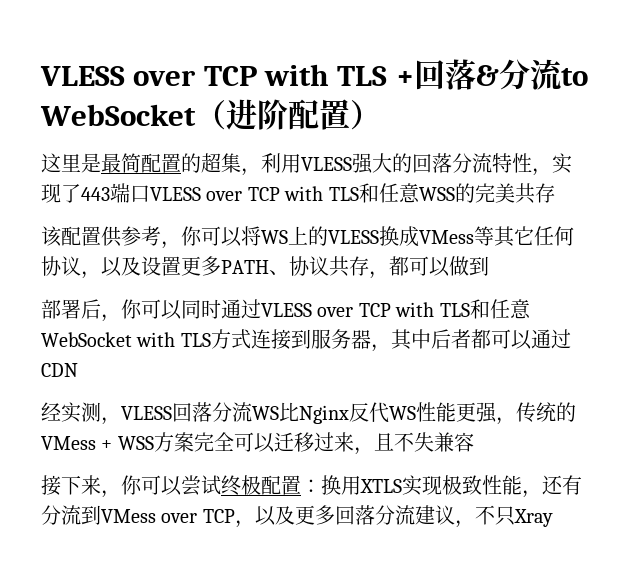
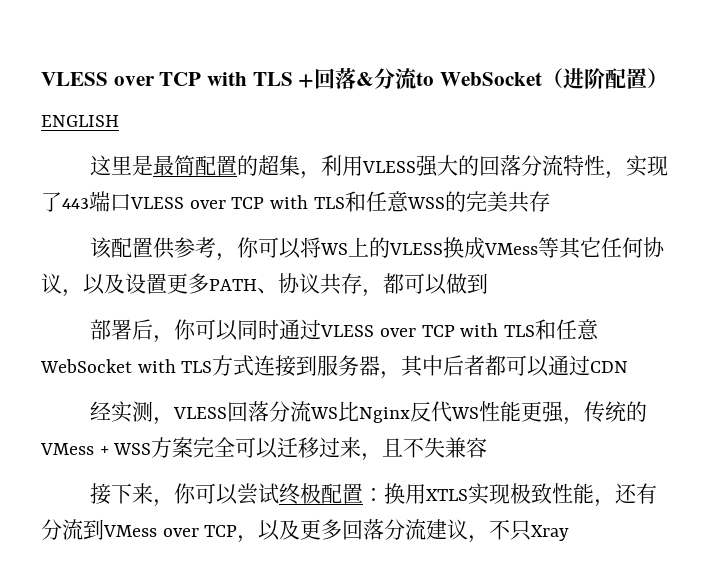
(381, 115) none -> [41,115,119,127] // ENGLISH

